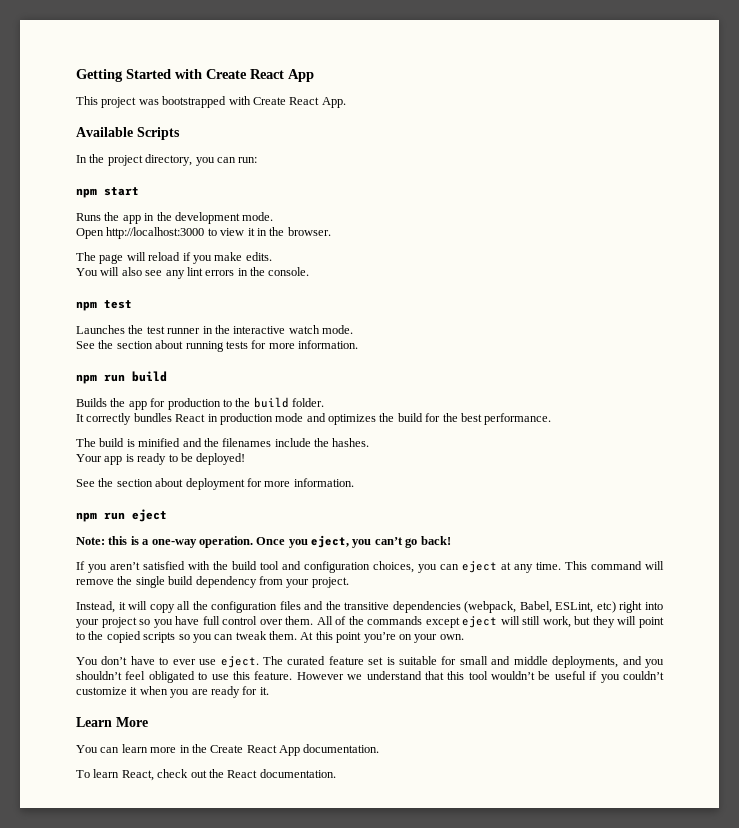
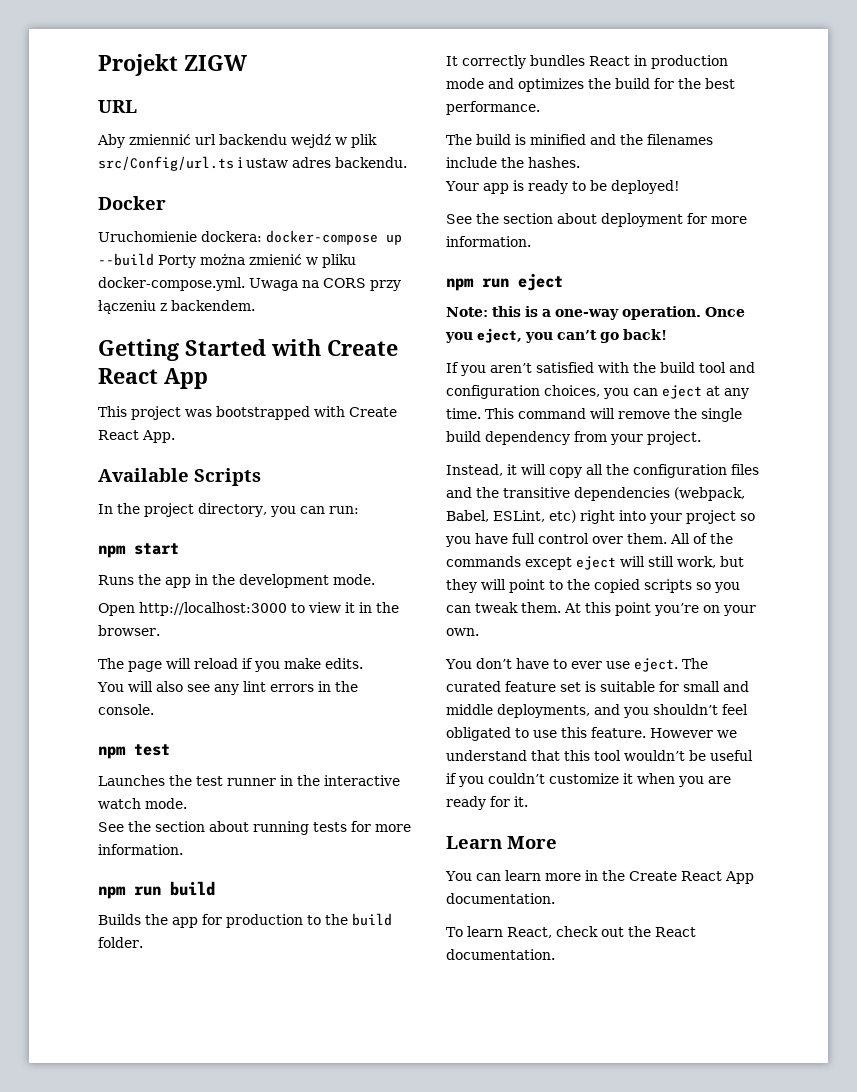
(76, 75) none -> [98,54,247,76] [98,100,137,113] [97,134,377,148] [98,156,407,171] [98,196,166,210] [98,230,402,245] [98,253,356,268] [98,277,401,291] [98,300,255,314] Projekt ZIGW // URL // Aby zmiennić url backendu wejdź w plik src/Config/url.ts i ustaw adres backendu. // Docker // Uruchomienie dockera: docker-compose up --build Porty można zmienić w pliku docker-compose.yml. Uwaga na CORS przy łączeniu z backendem. //

